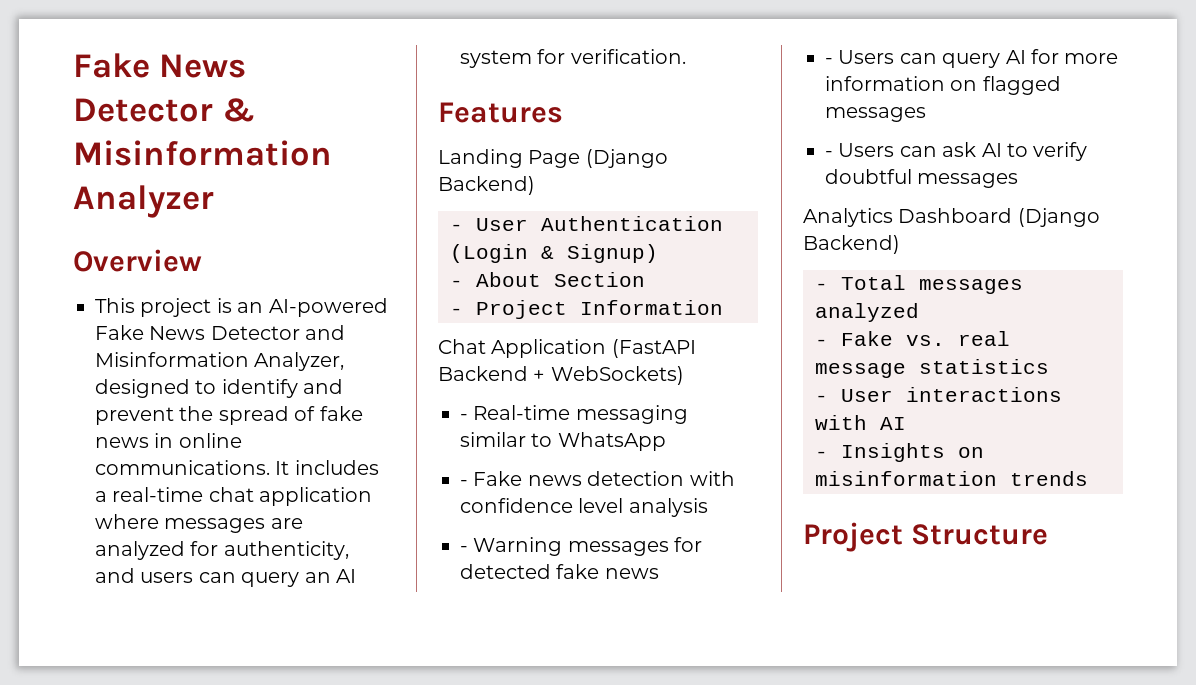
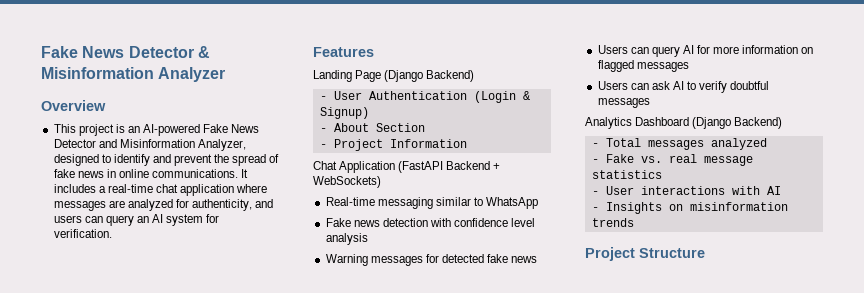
[460,414,468,420] - -> (381, 182) none
[460,480,468,486] - -> (539, 203) none
[460,546,468,552] - -> (368, 239) none
[825,58,833,64] - -> (538, 259) none
[825,151,833,157] - -> (689, 67) none

